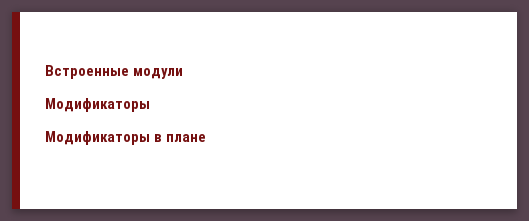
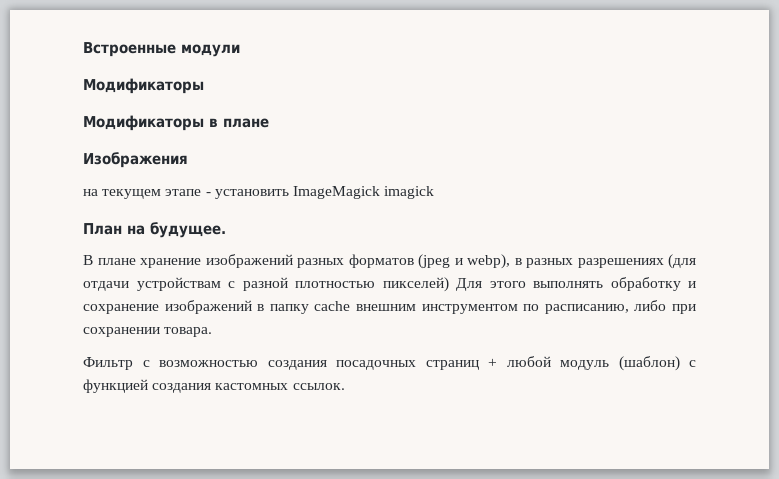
(206, 138) none -> [83,152,188,168] [83,186,435,199] [83,222,226,238] [83,254,696,269] [83,277,696,292] [83,300,697,314] [83,327,213,337] [83,356,696,371] [83,379,345,393] // Изображения // на текущем этапе - установить ImageMagick imagick // План на будущее. // В плане хранение изображений разных форматов (jpeg и webp), в разных разрешениях (для отдачи устройствам с разной плотностью пикселей) Для этого выполнять обработку и сохранение изображений в папку cache внешним инструментом по расписанию, либо при сохранении товара. // Фильтр с возможностью создания посадочных страниц + любой модуль (шаблон) с функцией создания кастомных ссылок.

